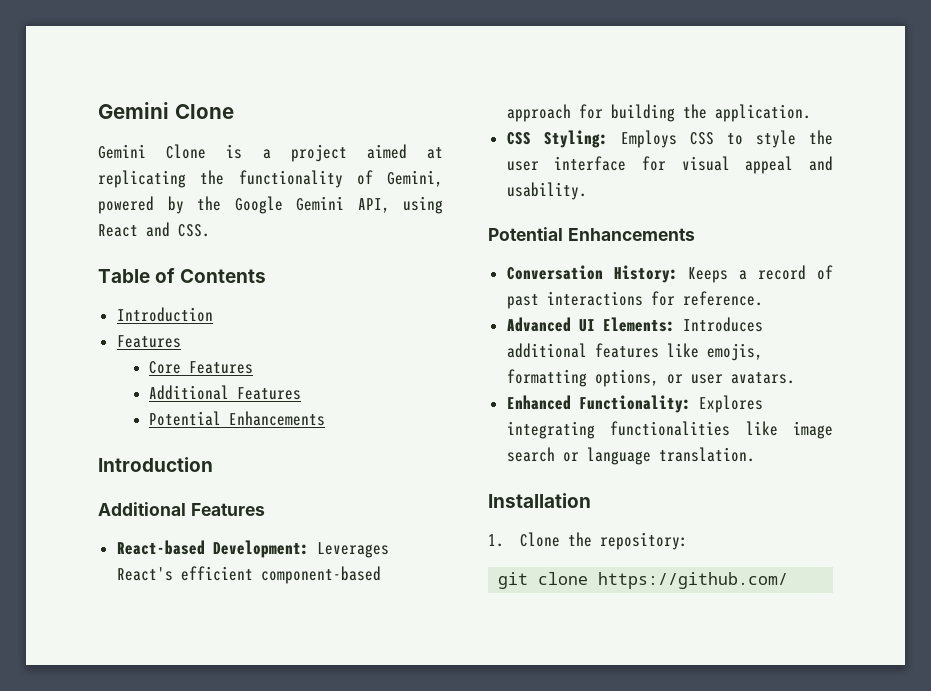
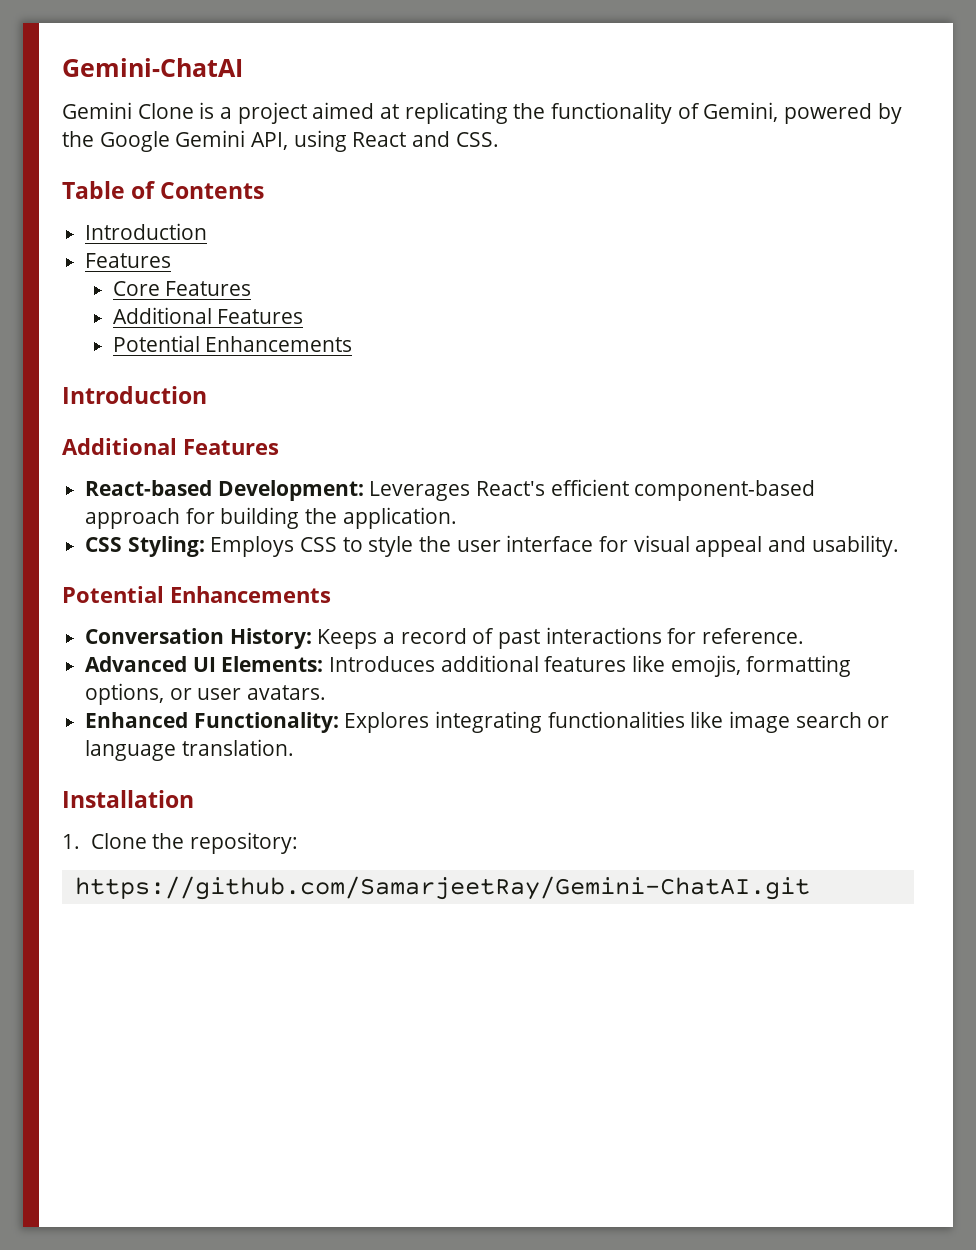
[98,102,234,119] Gemini Clone -> [62,58,243,77] Gemini-ChatAI
[498,572,789,589] git clone https://github.com/ -> [74,876,810,900] https://github.com/SamarjeetRay/Gemini-ChatAI.git

